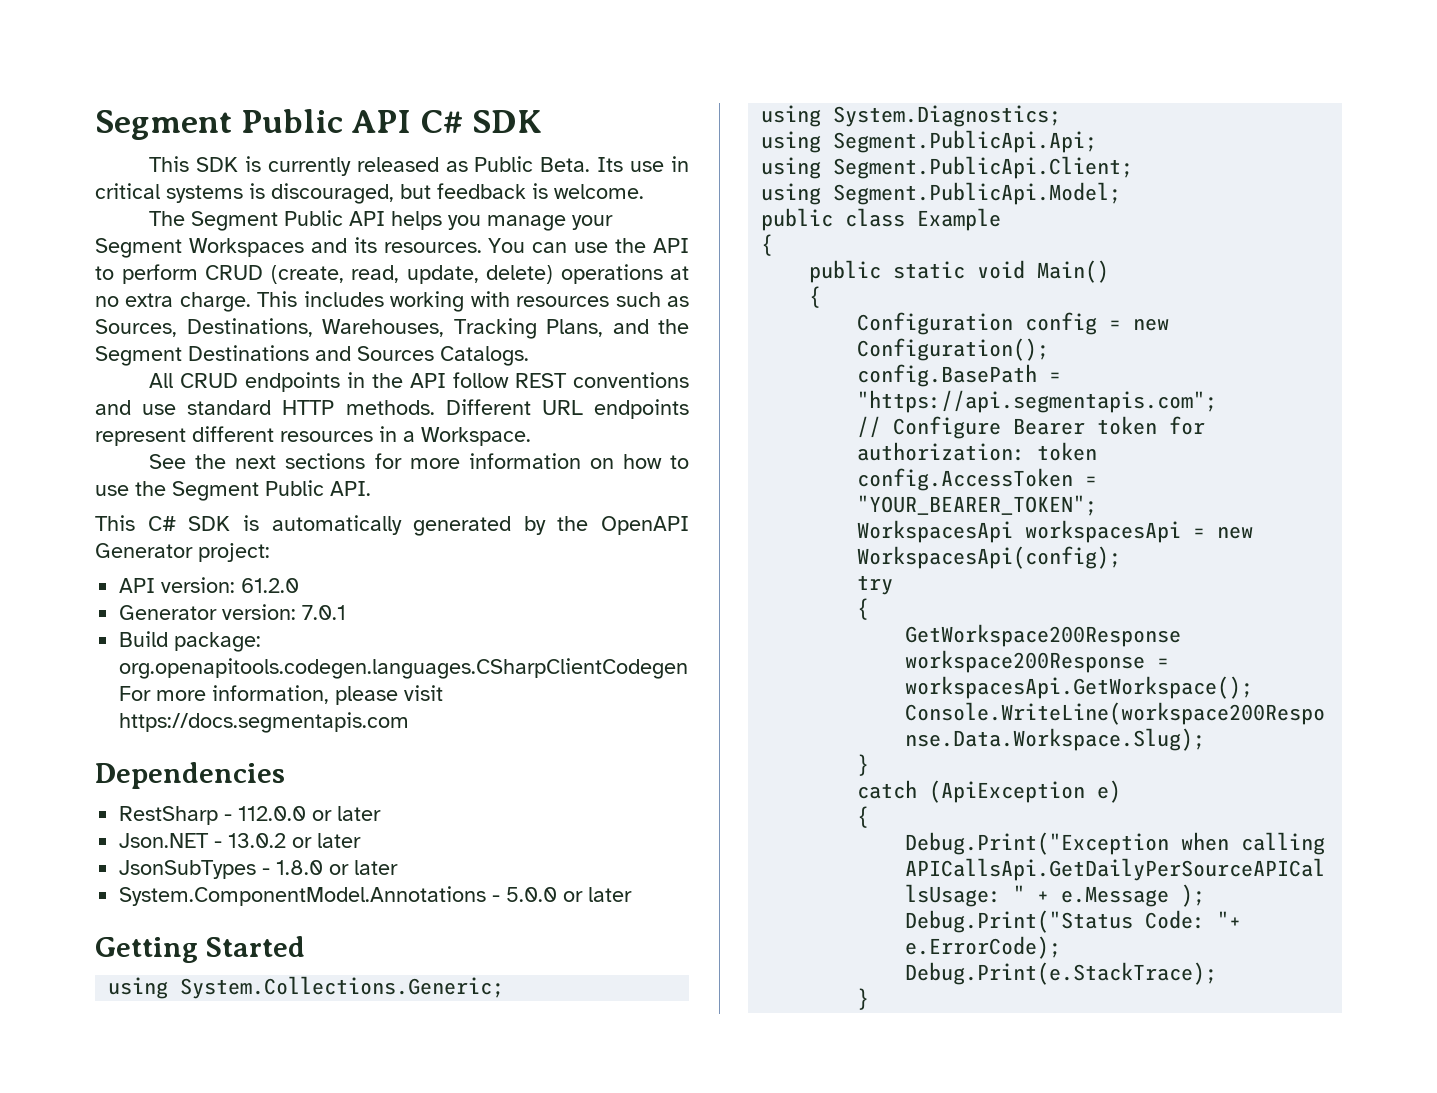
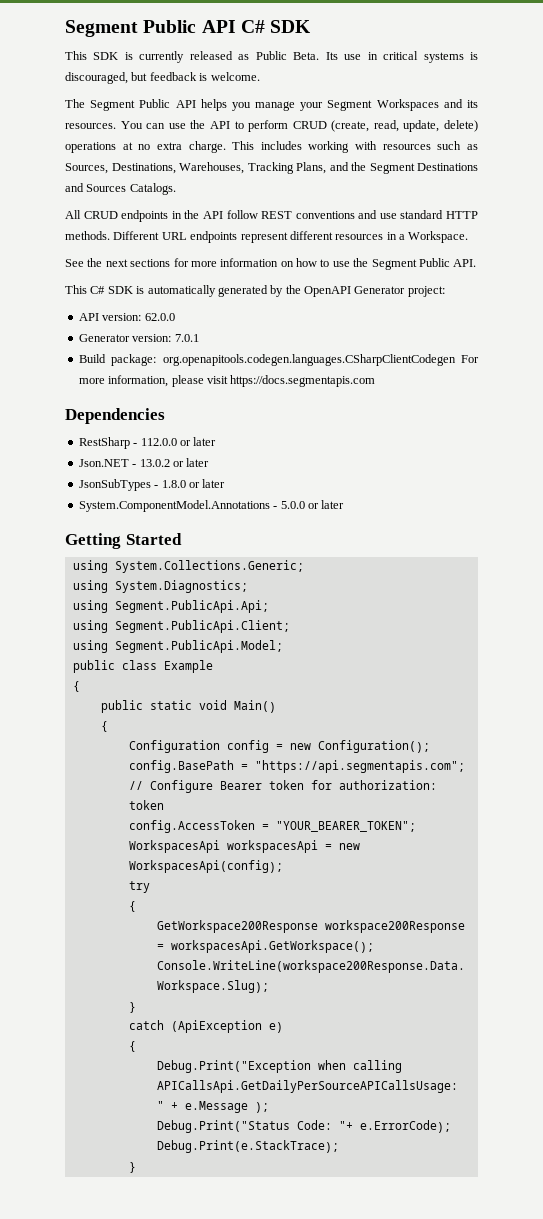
[241,578,300,593] 61.2.0 -> [144,313,175,321] 62.0.0

